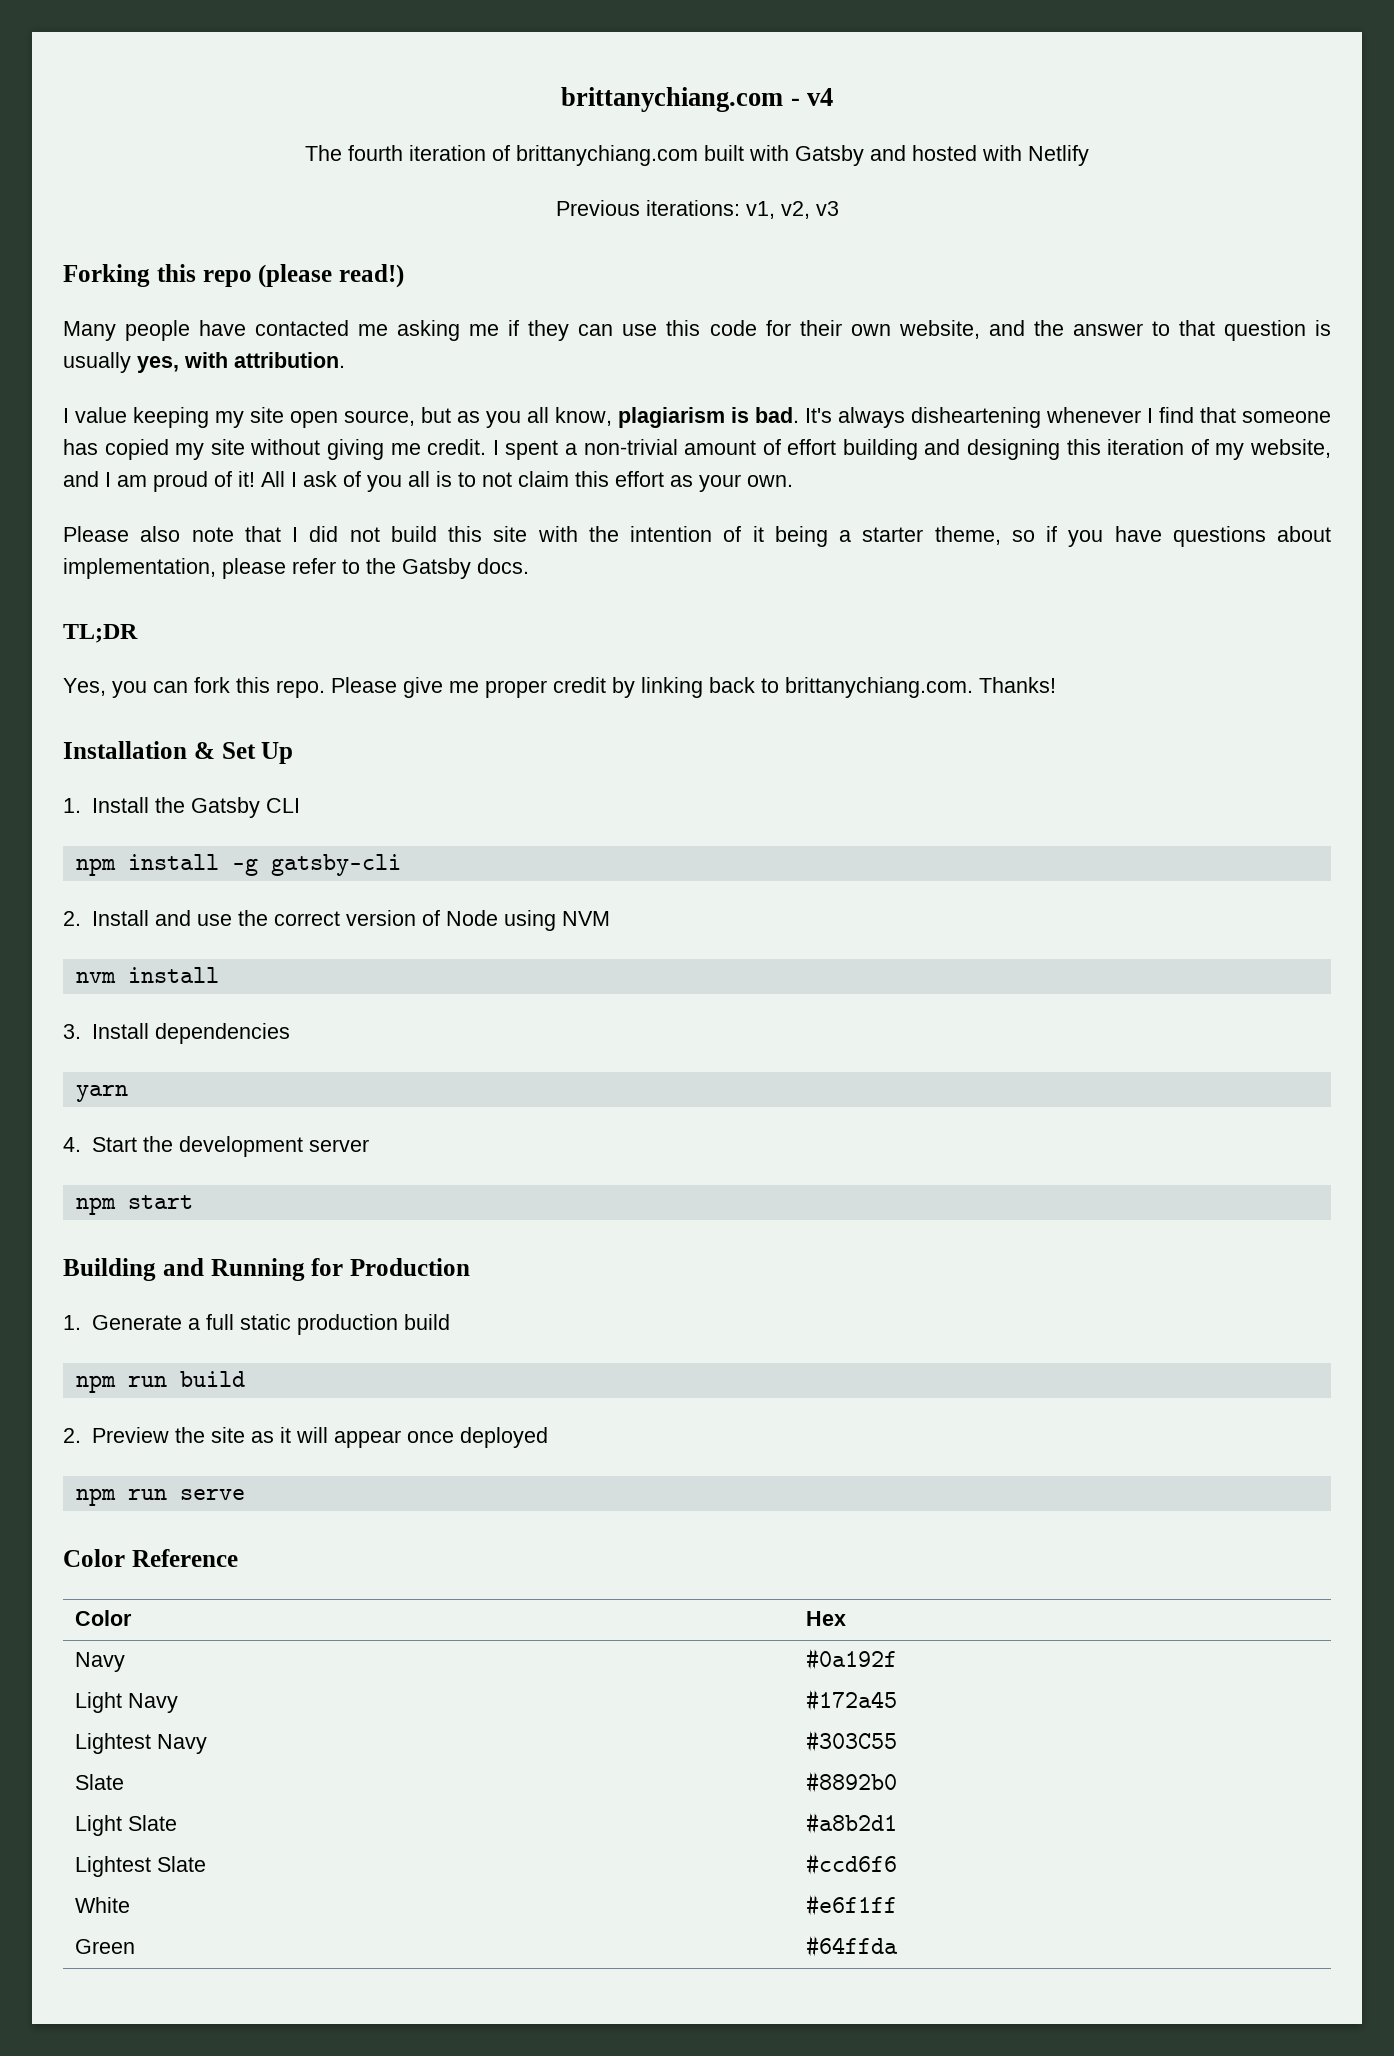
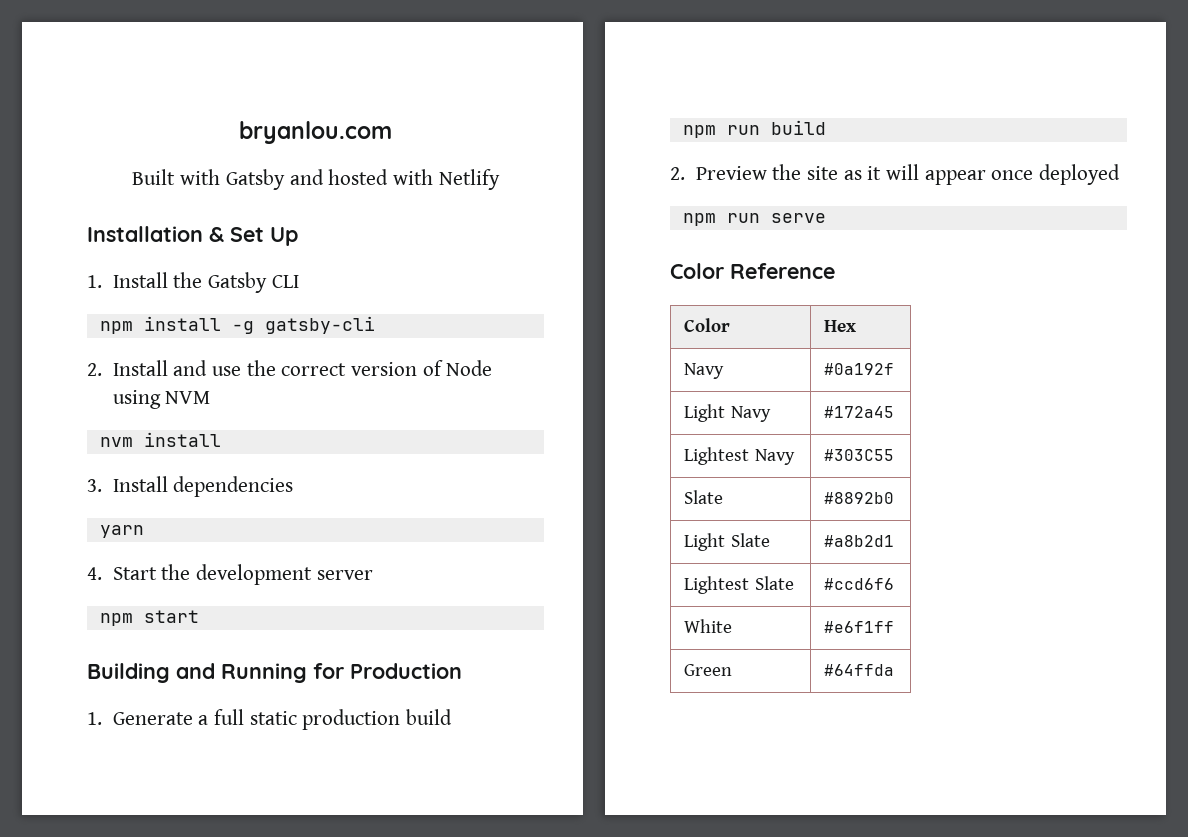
[561,87,833,112] [305,145,744,166] brittanychiang.com - v4 // The fourth iteration of brittanychiang.com built -> [239,121,392,144] [132,169,176,185] bryanlou.com // Built
[555,200,839,219] [63,264,404,288] [63,320,1332,341] [63,352,345,373] [63,407,1331,428] [63,439,1331,460] [63,471,793,492] [63,526,1331,547] [63,558,529,579] [63,624,138,643] [63,677,1056,698] // Previous iterations: v1, v2, v3 // Forking this repo (please read!) // Many people have contacted me asking me if they can use this code for their own website, and the answer to that question is usually yes, with attribution. // I value keeping my site open source, but as you all know, plagiarism is bad. It's always disheartening whenever I find that someone has copied my site without giving me credit. I spent a non-trivial amount of effort building and designing this iteration of my website, and I am proud of it! All I ask of you all is to not claim this effort as your own. // Please also note that I did not build this site with the intention of it being a starter theme, so if you have questions about implementation, please refer to the Gatsby docs. // TL;DR // Yes, you can fork this repo. Please give me proper credit by linking back to brittanychiang.com. Thanks! -> (500, 179) none

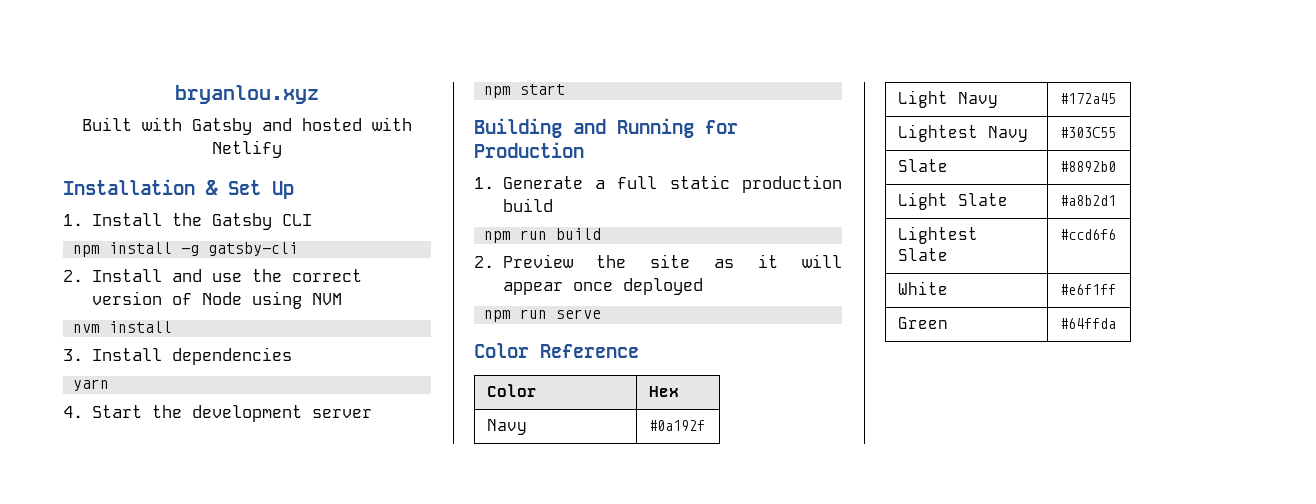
[239,121,392,144] bryanlou.com -> [175,85,319,104] bryanlou.xyz

